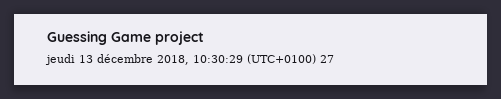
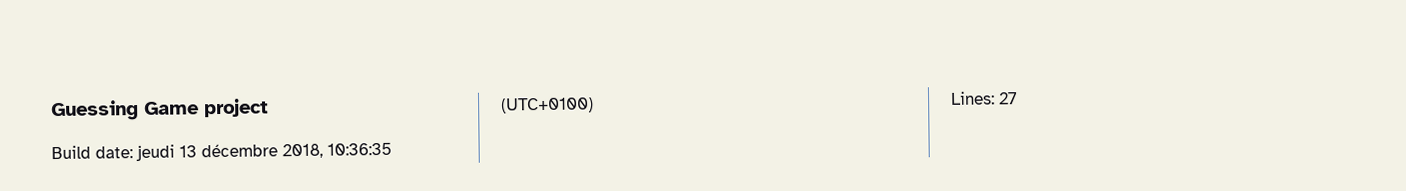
(204, 38) none -> [51,145,133,160] Build date:
[193,55,243,63] 10:30:29 -> [327,142,392,156] 10:36:35
(316, 59) none -> [950,91,995,105] // Lines:

